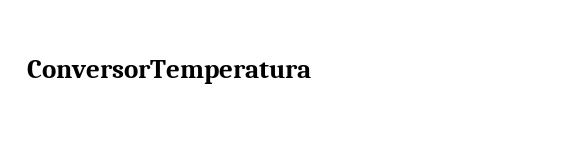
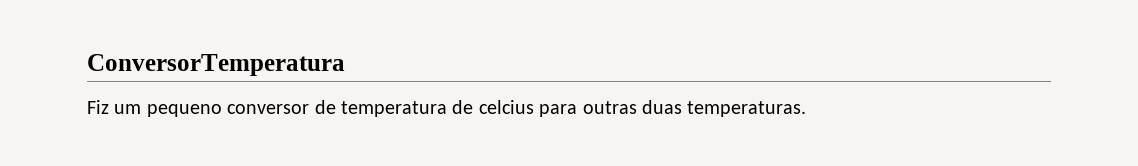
(311, 72) none -> [87,100,807,117] // Fiz um pequeno conversor de temperatura de celcius para outras duas temperaturas.

